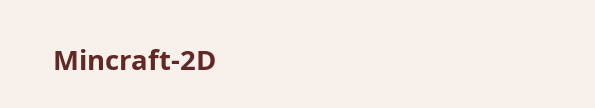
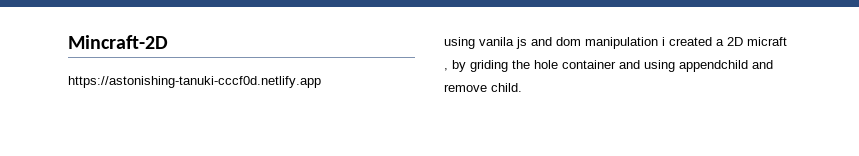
(216, 59) none -> [68,76,321,88] [444,37,787,49] [444,60,773,72] [444,83,522,92] // https://astonishing-tanuki-cccf0d.netlify.app // using vanila js and dom manipulation i created a 2D micraft , by griding the hole container and using appendchild and remove child.

